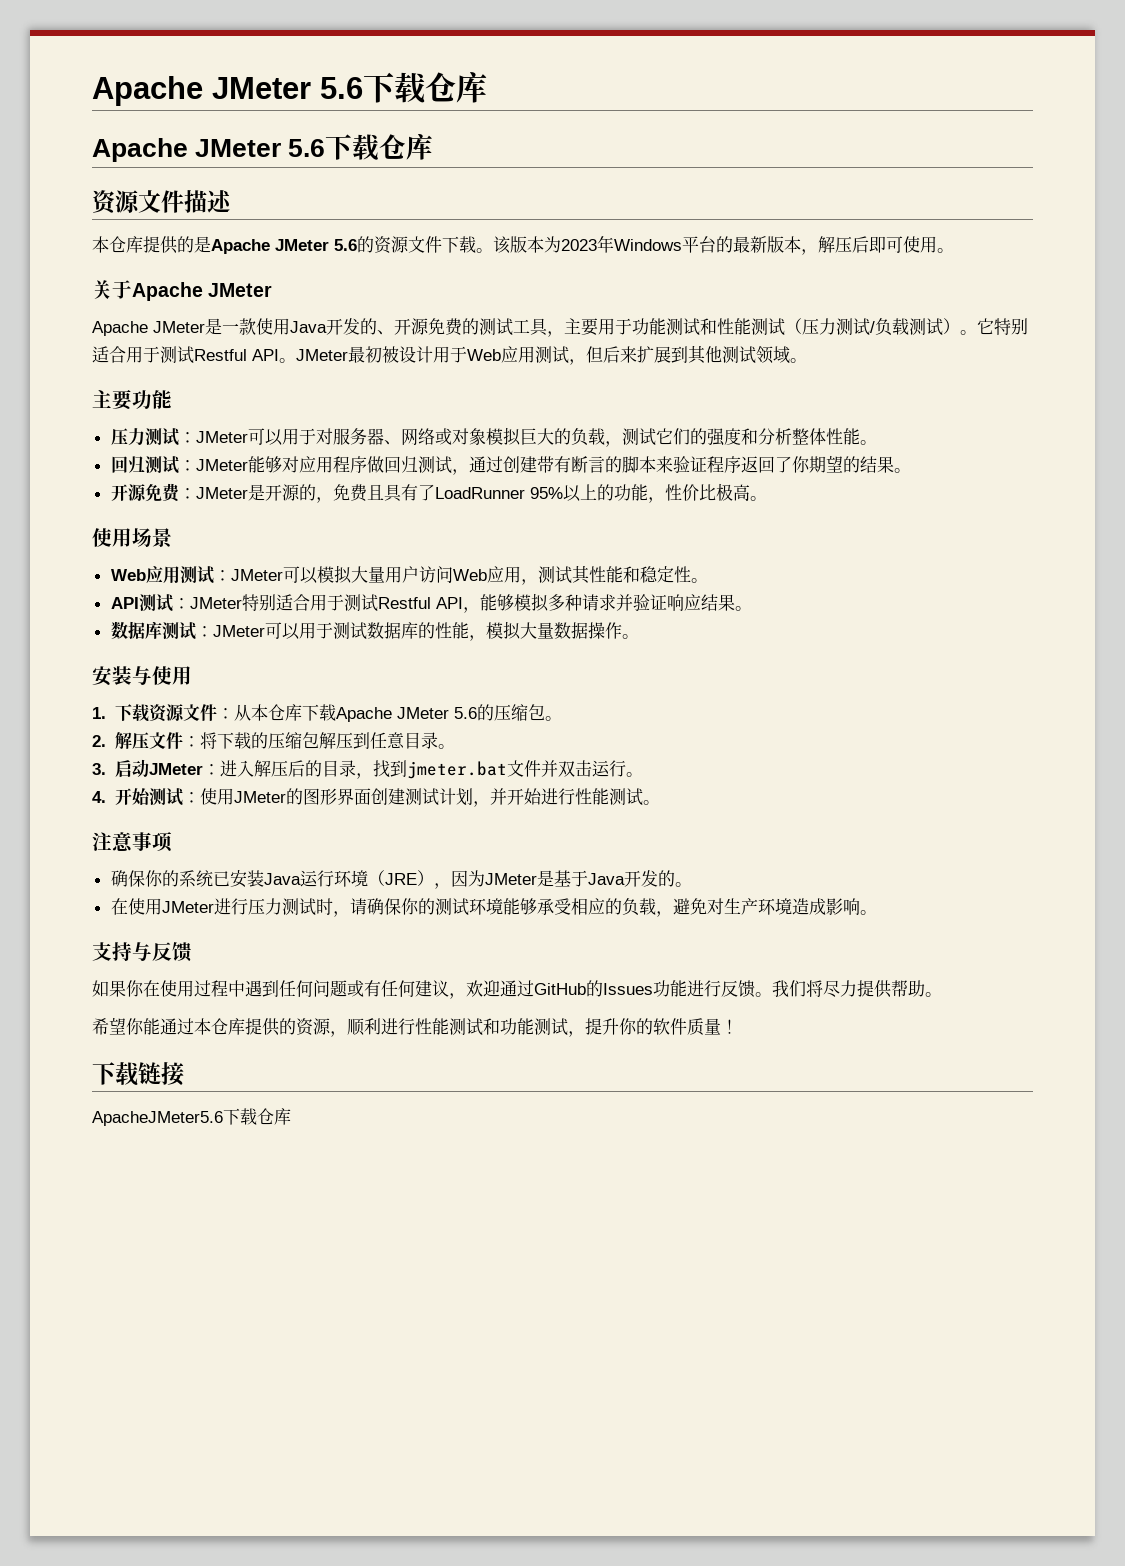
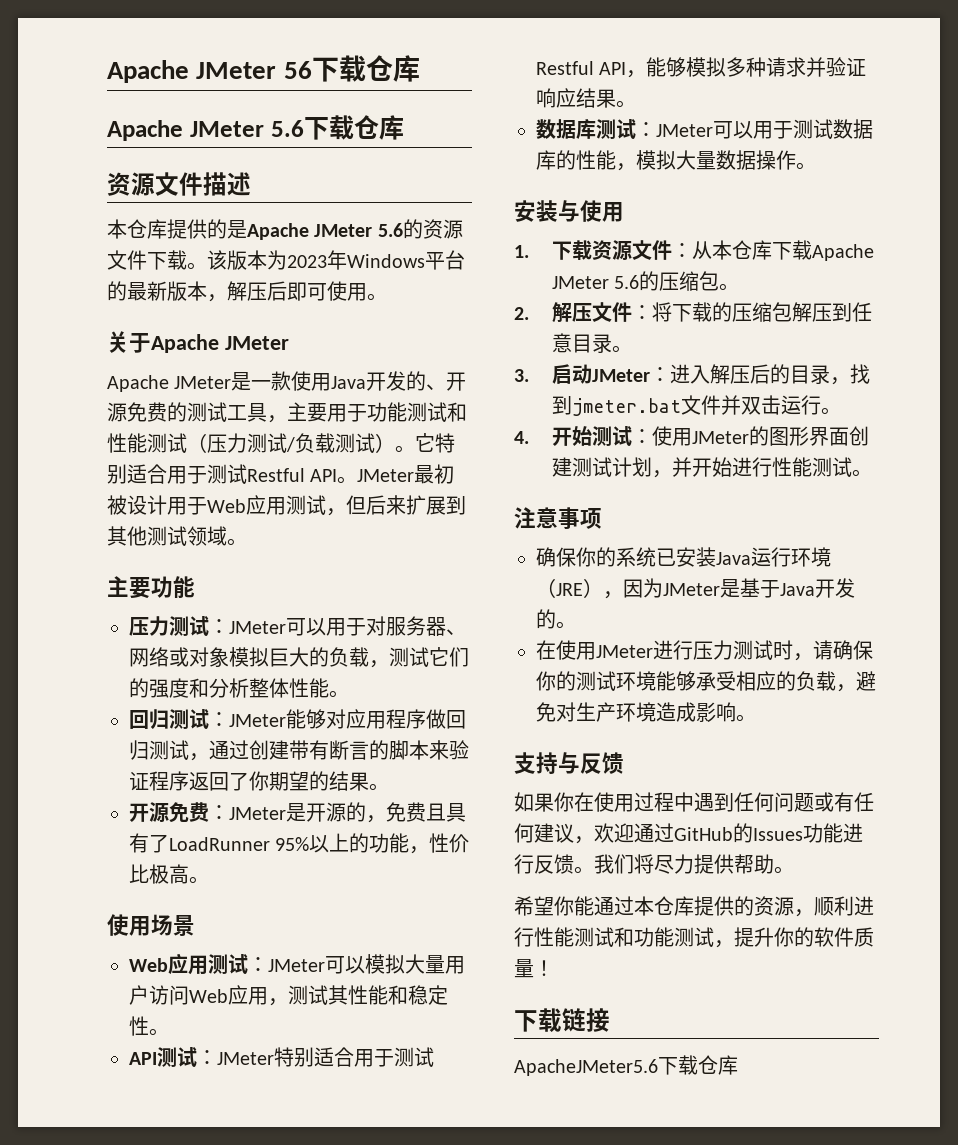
[92,76,363,106] Apache JMeter 5.6 -> [107,60,312,83] Apache JMeter 56

